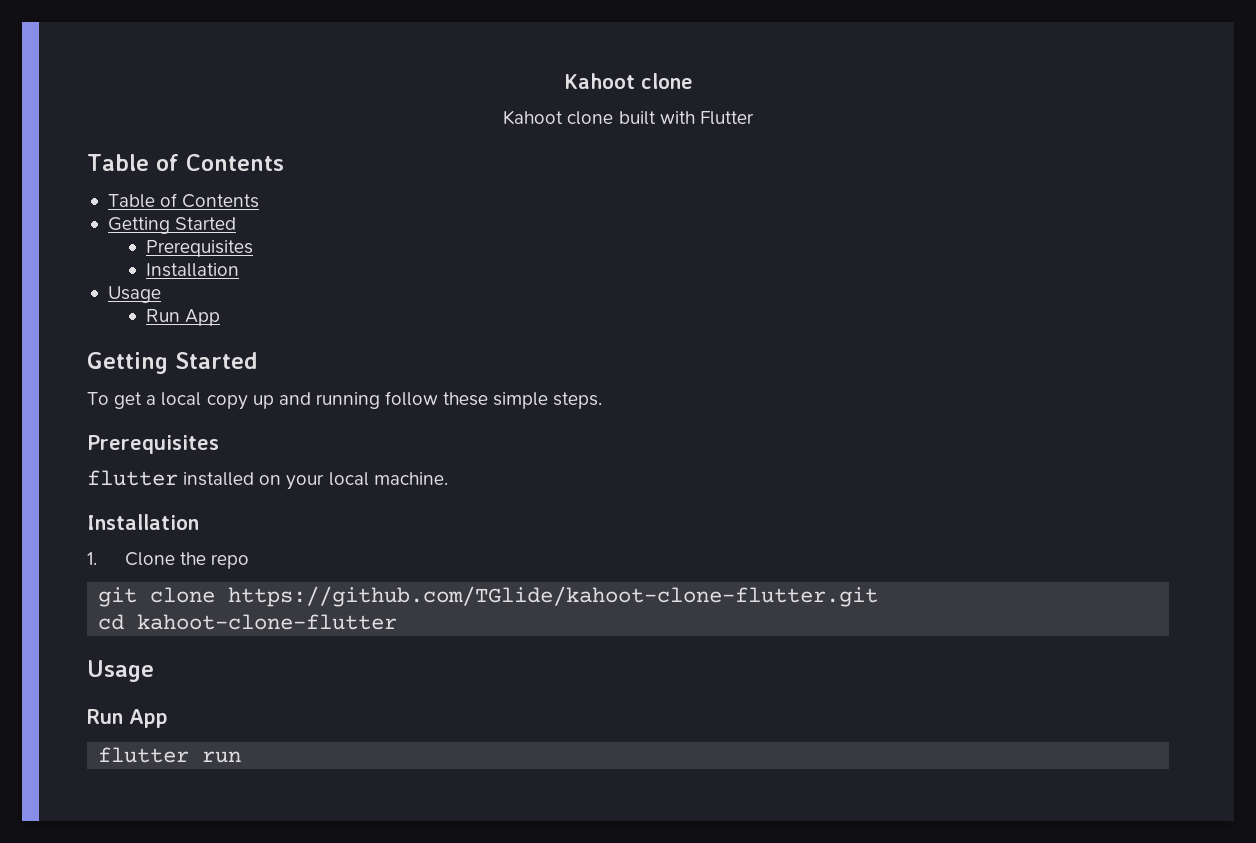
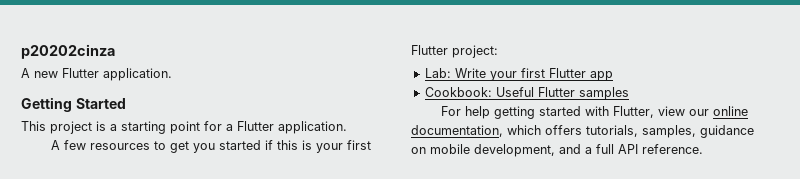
[563,73,693,89] [503,110,754,125] [87,154,284,171] [107,193,260,208] [107,217,237,234] [145,240,253,257] [145,263,239,277] [107,286,161,303] [145,309,220,326] [87,352,257,374] [87,391,603,410] [87,435,219,454] [87,470,448,490] [87,514,199,530] [87,552,250,569] [98,586,879,607] [98,614,398,630] [87,660,154,682] [87,709,168,728] [98,747,242,763] Kahoot clone // Kahoot clone built with Flutter // Table of Contents // Table of Contents // Getting Started // Prerequisites // Installation // Usage // Run App // Getting Started // To get a local copy up and running follow these simple steps. // Prerequisites // flutter installed on your local machine. // Installation // 1. Clone the repo // git clone https://github.com/TGlide/kahoot-clone-flutter.git // cd kahoot-clone-flutter // Usage // Run App // flutter run -> [21,44,115,59] [21,68,172,81] [21,97,126,112] [21,121,347,134] [50,140,371,153] [411,45,498,58] [424,68,613,81] [424,87,629,100] [440,106,748,119] [411,125,754,138] [411,144,703,157] p20202cinza // A new Flutter application. // Getting Started // This project is a starting point for a Flutter application. // A few resources to get you started if this is your first Flutter project: // Lab: Write your first Flutter app // Cookbook: Useful Flutter samples // For help getting started with Flutter, view our online documentation, which offers tutorials, samples, guidance on mobile development, and a full API reference.

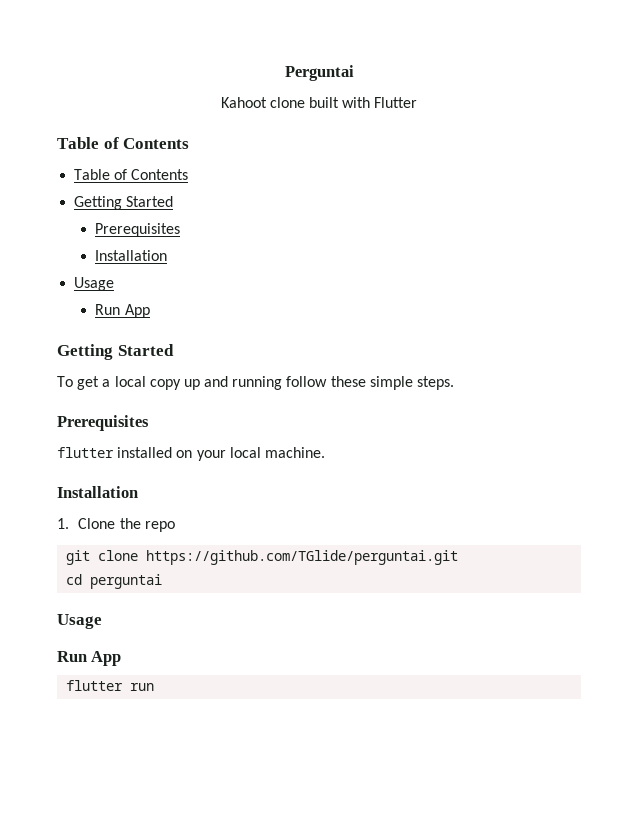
[21,44,115,59] [21,68,172,81] [21,97,126,112] [21,121,347,134] [50,140,371,153] [411,45,498,58] [424,68,613,81] [424,87,629,100] [440,106,748,119] [411,125,754,138] [411,144,703,157] p20202cinza // A new Flutter application. // Getting Started // This project is a starting point for a Flutter application. // A few resources to get you started if this is your first Flutter project: // Lab: Write your first Flutter app // Cookbook: Useful Flutter samples // For help getting started with Flutter, view our online documentation, which offers tutorials, samples, guidance on mobile development, and a full API reference. -> [284,65,354,81] [220,97,418,108] [57,137,190,149] [74,169,189,180] [74,196,174,210] [95,223,181,237] [95,250,168,261] [74,277,115,291] [95,304,150,318] [57,344,174,360] [57,376,455,390] [57,415,149,431] [57,447,325,461] [57,486,138,498] [57,518,175,532] [66,550,459,565] [66,574,163,589] [57,614,102,629] [57,651,122,666] [66,680,155,691] Perguntai // Kahoot clone built with Flutter // Table of Contents // Table of Contents // Getting Started // Prerequisites // Installation // Usage // Run App // Getting Started // To get a local copy up and running follow these simple steps. // Prerequisites // flutter installed on your local machine. // Installation // 1. Clone the repo // git clone https://github.com/TGlide/perguntai.git // cd perguntai // Usage // Run App // flutter run

